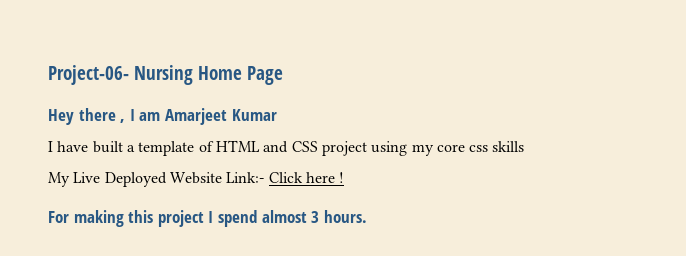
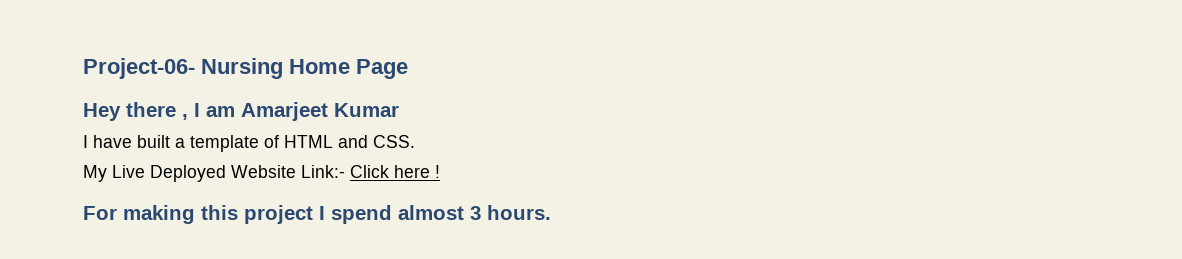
[291,141,525,156] CSS project using my core css skills -> [373,135,415,148] CSS.

